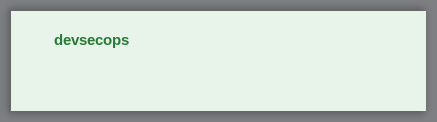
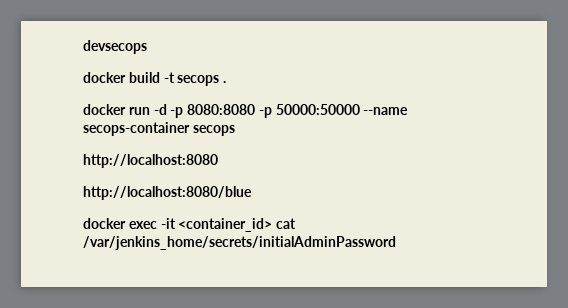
(129, 41) none -> [83,72,227,86] [83,104,409,118] [83,122,235,136] [83,154,218,168] [83,186,252,200] [83,218,297,232] [83,236,396,250] // docker build -t secops . // docker run -d -p 8080:8080 -p 50000:50000 --name secops-container secops // http://localhost:8080 // http://localhost:8080/blue // docker exec -it <container_id> cat /var/jenkins_home/secrets/initialAdminPassword

